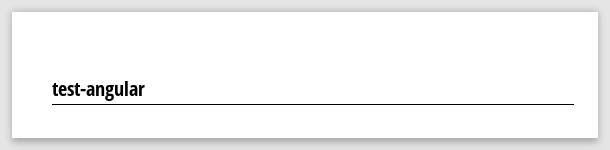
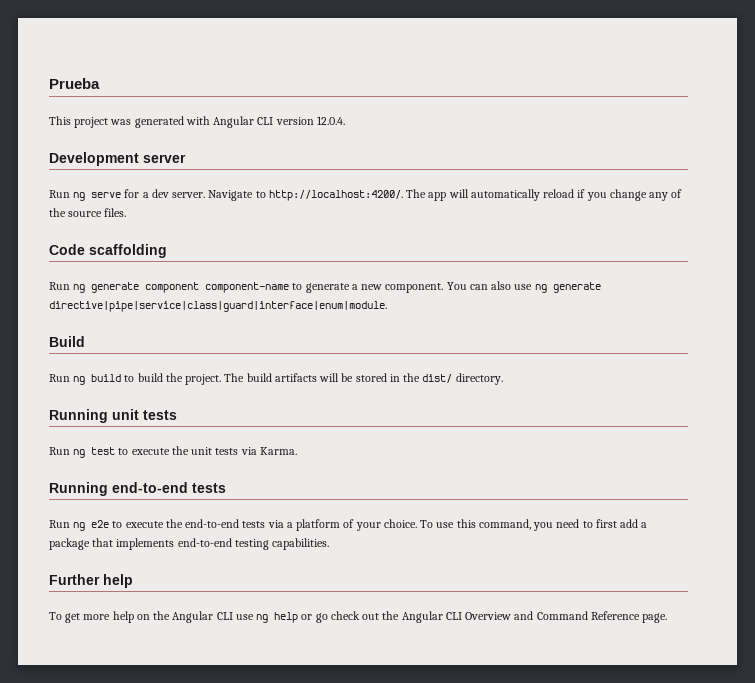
[52,81,145,101] test-angular -> [49,78,100,89] [49,116,345,128] [49,152,186,166] [49,189,683,201] [49,208,127,217] [49,244,167,258] [49,281,601,293] [49,301,387,312] [49,336,85,347] [49,373,503,385] [49,409,177,423] [49,446,297,458] [49,482,226,496] [49,519,648,531] [49,538,330,550] [49,574,133,588] [49,611,668,623] Prueba // This project was generated with Angular CLI version 12.0.4. // Development server // Run ng serve for a dev server. Navigate to http://localhost:4200/. The app will automatically reload if you change any of the source files. // Code scaffolding // Run ng generate component component-name to generate a new component. You can also use ng generate directive|pipe|service|class|guard|interface|enum|module. // Build // Run ng build to build the project. The build artifacts will be stored in the dist/ directory. // Running unit tests // Run ng test to execute the unit tests via Karma. // Running end-to-end tests // Run ng e2e to execute the end-to-end tests via a platform of your choice. To use this command, you need to first add a package that implements end-to-end testing capabilities. // Further help // To get more help on the Angular CLI use ng help or go check out the Angular CLI Overview and Command Reference page.

